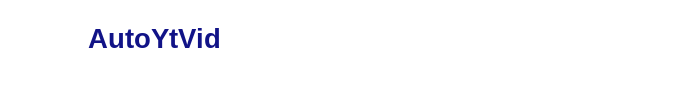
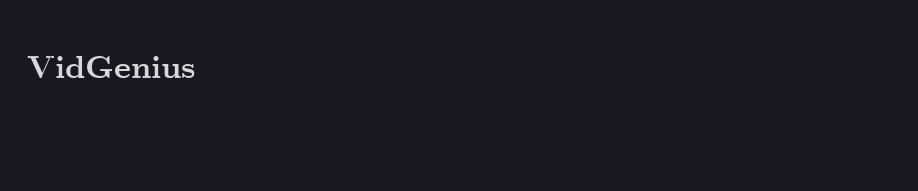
[88,28,221,48] AutoYtVid -> [27,56,196,78] VidGenius

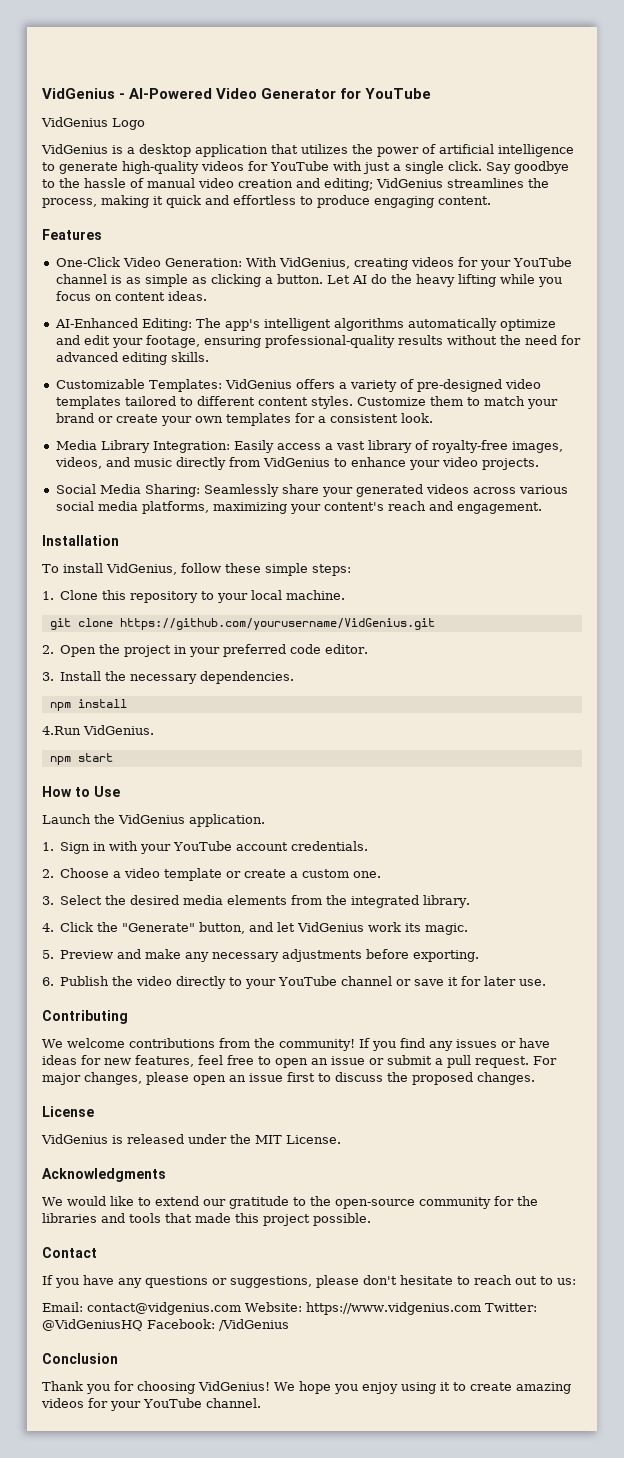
[27,56,196,78] VidGenius -> [42,88,432,99] [41,117,145,130] [41,144,574,157] [42,161,569,174] [42,178,549,191] [42,195,491,208] [42,229,102,240] [55,257,572,270] [55,274,562,287] [55,291,207,301] [54,318,556,331] [55,335,581,348] [55,352,209,365] [55,379,541,392] [55,396,558,409] [55,413,433,426] [55,440,563,453] [54,457,539,470] [55,484,568,497] [55,501,542,514] [42,535,119,546] [42,563,351,576] [42,590,346,603] [49,618,435,630] [42,644,369,657] [42,671,295,684] [49,699,127,711] [42,725,154,735] [49,753,113,765] [42,786,120,797] [42,814,265,827] [42,841,369,854] [42,868,382,881] [42,895,471,908] [42,922,469,935] [42,949,480,962] [42,976,547,989] [42,1010,128,1024] [42,1038,550,1051] [42,1055,557,1068] [42,1072,535,1085] [42,1106,94,1117] [41,1134,341,1144] [42,1168,166,1182] [42,1196,538,1209] [42,1213,371,1226] [42,1247,97,1258] [42,1275,576,1288] [42,1302,537,1315] [42,1319,289,1331] [42,1353,118,1364] [42,1381,571,1394] [41,1398,261,1411] VidGenius - AI-Powered Video Generator for YouTube // VidGenius Logo // VidGenius is a desktop application that utilizes the power of artificial intelligence to generate high-quality videos for YouTube with just a single click. Say goodbye to the hassle of manual video creation and editing; VidGenius streamlines the process, making it quick and effortless to produce engaging content. // Features // One-Click Video Generation: With VidGenius, creating videos for your YouTube channel is as simple as clicking a button. Let AI do the heavy lifting while you focus on content ideas. // AI-Enhanced Editing: The app's intelligent algorithms automatically optimize and edit your footage, ensuring professional-quality results without the need for advanced editing skills. // Customizable Templates: VidGenius offers a variety of pre-designed video templates tailored to different content styles. Customize them to match your brand or create your own templates for a consistent look. // Media Library Integration: Easily access a vast library of royalty-free images, videos, and music directly from VidGenius to enhance your video projects. // Social Media Sharing: Seamlessly share your generated videos across various social media platforms, maximizing your content's reach and engagement. // Installation // To install VidGenius, follow these simple steps: // 1. Clone this repository to your local machine. // git clone https://github.com/yourusername/VidGenius.git // 2. Open the project in your preferred code editor. // 3. Install the necessary dependencies. // npm install // 4.Run VidGenius. // npm start // How to Use // Launch the VidGenius application. // 1. Sign in with your YouTube account credentials. // 2. Choose a video template or create a custom one. // 3. Select the desired media elements from the integrated library. // 4. Click the "Generate" button, and let VidGenius work its magic. // 5. Preview and make any necessary adjustments before exporting. // 6. Publish the video directly to your YouTube channel or save it for later use. // Contributing // We welcome contributions from the community! If you find any issues or have ideas for new features, feel free to open an issue or submit a pull request. For major changes, please open an issue first to discuss the proposed changes. // License // VidGenius is released under the MIT License. // Acknowledgments // We would like to extend our gratitude to the open-source community for the libraries and tools that made this project possible. // Contact // If you have any questions or suggestions, please don't hesitate to reach out to us: // Email: contact@vidgenius.com Website: https://www.vidgenius.com Twitter: @VidGeniusHQ Facebook: /VidGenius // Conclusion // Thank you for choosing VidGenius! We hope you enjoy using it to create amazing videos for your YouTube channel.

